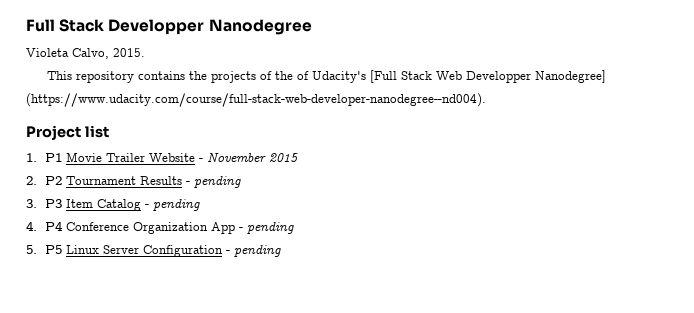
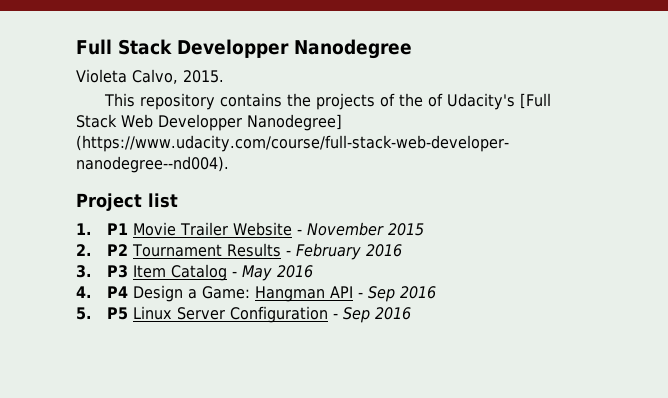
[194,176,242,188] pending -> [296,243,403,260] February 2016
[153,199,201,211] pending -> [242,265,314,281] May 2016
[66,222,295,234] Conference Organization App - pending -> [133,285,437,302] Design a Game: Hangman API - Sep 2016
[234,245,282,257] pending -> [343,307,412,323] Sep 2016

